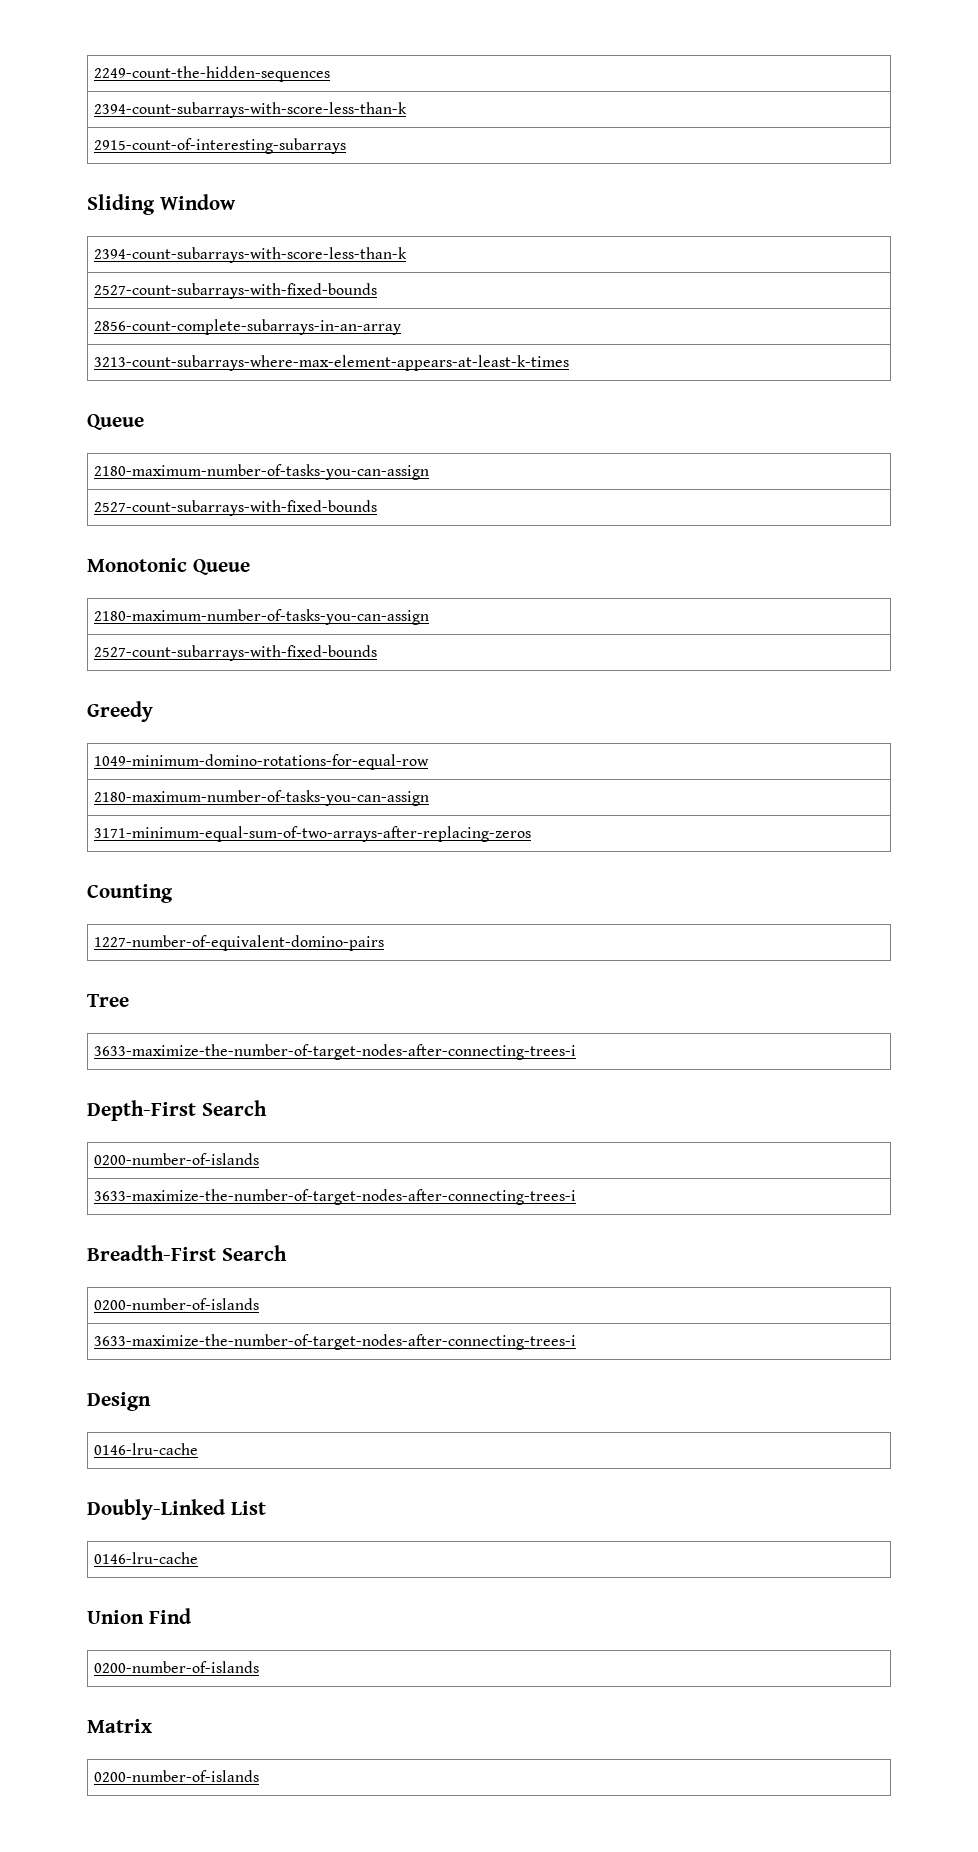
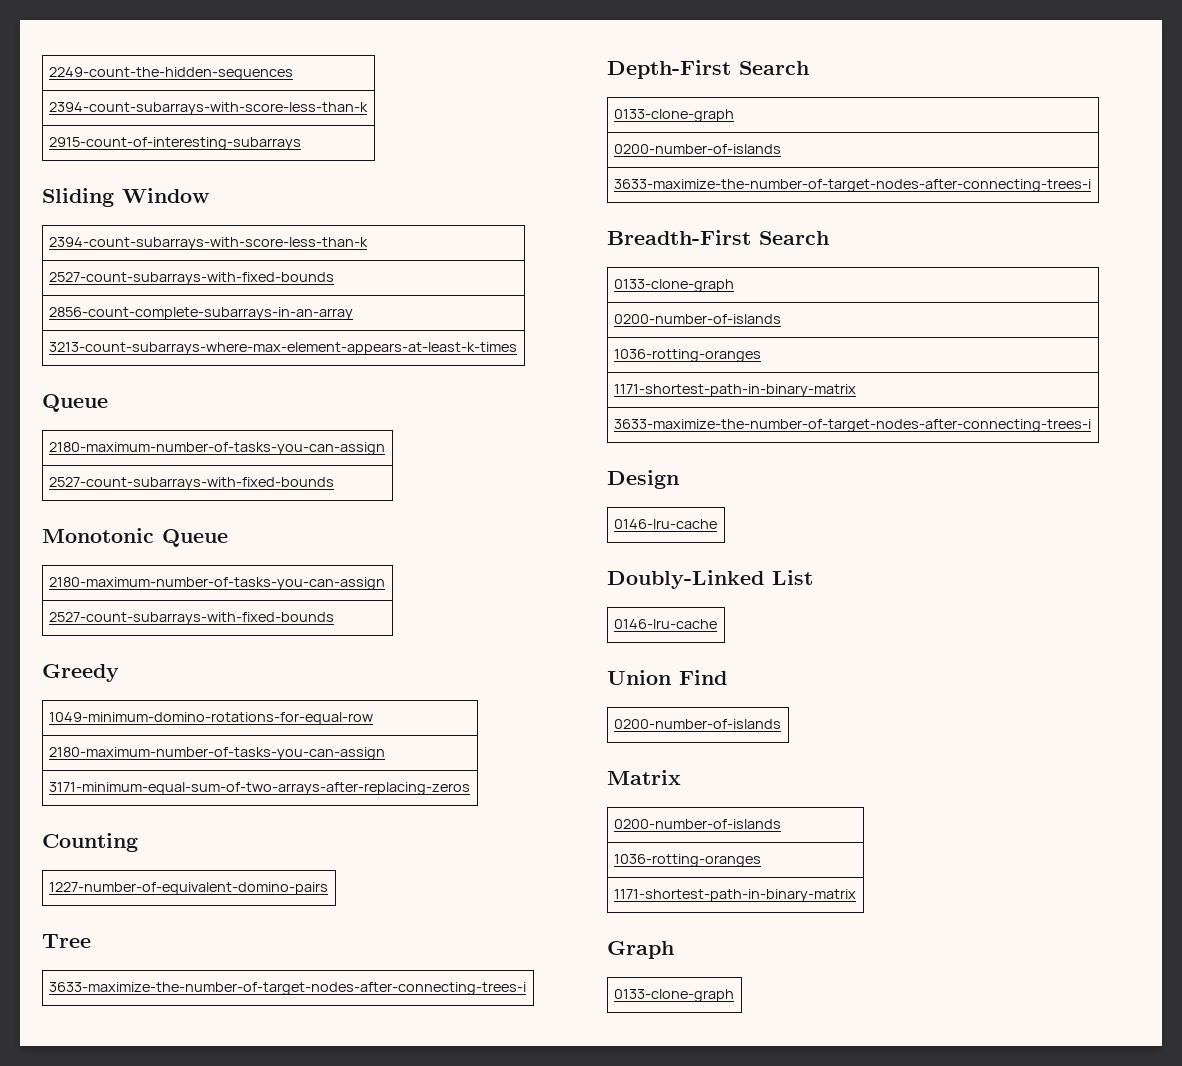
(267, 1108) none -> [613,109,734,122] // 0133-clone-graph
[94,1298,260,1310] // 0200-number-of-islands -> [613,279,734,292] [613,314,781,324] [613,349,761,362] [613,384,856,397] // 0133-clone-graph // 0200-number-of-islands // 1036-rotting-oranges // 1171-shortest-path-in-binary-matrix
(260, 1776) none -> [613,854,761,867] [613,889,856,902] [607,941,674,959] [613,989,734,1002] // 1036-rotting-oranges // 1171-shortest-path-in-binary-matrix // Graph // 0133-clone-graph

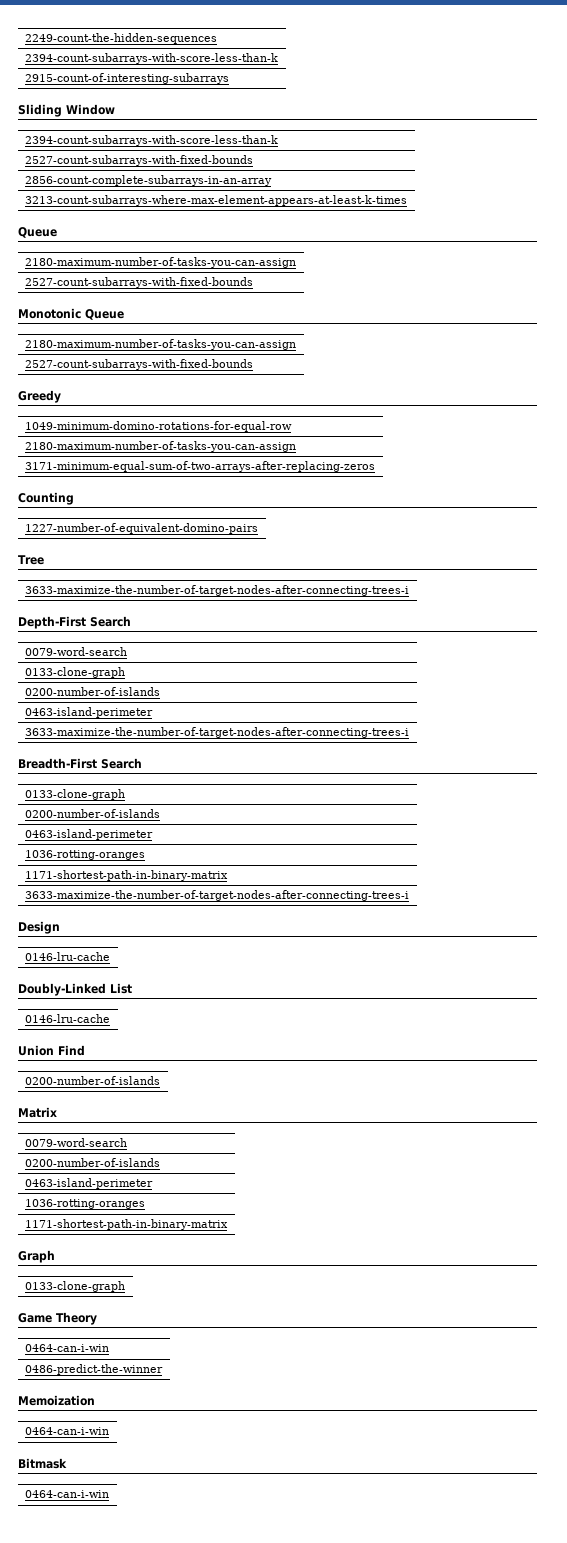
[613,109,734,122] [613,144,781,154] // 0133-clone-graph // 0200-number-of-islands -> [24,647,127,656] [24,667,125,678] [24,687,160,696] [24,707,153,718] // 0079-word-search // 0133-clone-graph // 0200-number-of-islands // 0463-island-perimeter
(781, 319) none -> [24,829,153,840] // 0463-island-perimeter
[613,819,781,829] // 0200-number-of-islands -> [24,1138,127,1147] [24,1158,160,1167] [24,1178,153,1189] // 0079-word-search // 0200-number-of-islands // 0463-island-perimeter
(734, 995) none -> [18,1312,97,1325] [24,1344,109,1352] [24,1364,163,1375] [18,1395,95,1406] [24,1427,109,1435] [18,1458,67,1469] [24,1490,109,1498] // Game Theory // 0464-can-i-win // 0486-predict-the-winner // Memoization // 0464-can-i-win // Bitmask // 0464-can-i-win

